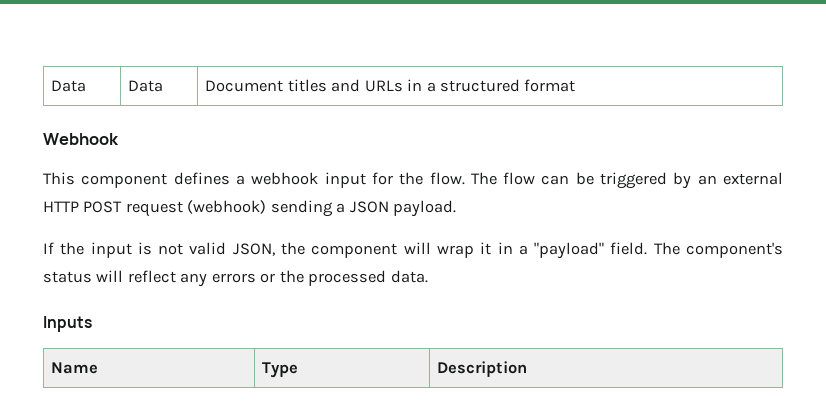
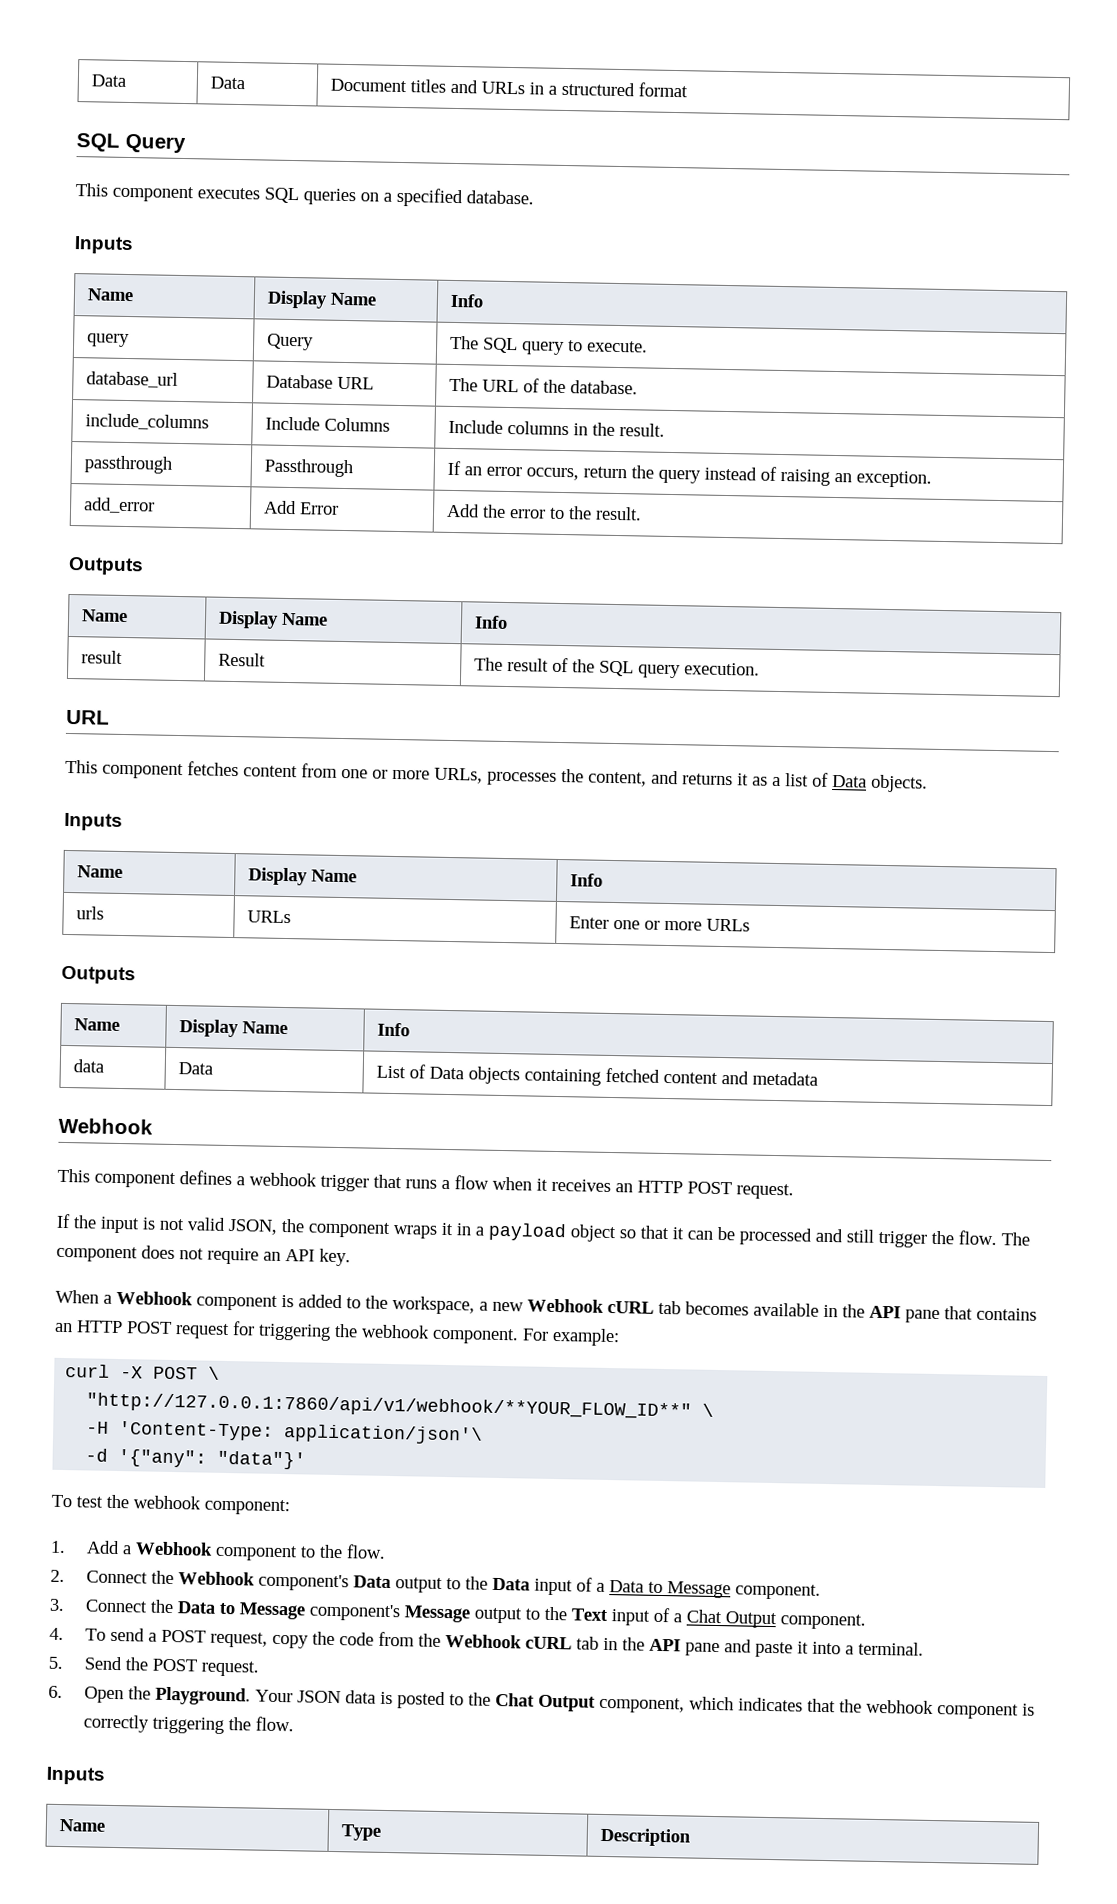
(576, 85) none -> [76,133,186,154] [75,183,534,208] [74,236,134,255] [87,288,135,302] [267,290,378,309] [450,293,485,308] [87,333,131,348] [266,333,315,351] [450,335,649,356] [86,371,179,388] [266,374,375,390] [449,377,639,395] [85,413,210,431] [265,416,391,432] [448,419,666,437] [84,455,174,474] [264,458,354,478] [447,460,933,488] [83,497,156,514] [263,500,340,515] [446,503,643,521] [68,556,144,576] [81,609,129,623] [218,610,329,629] [474,615,509,630] [81,650,124,664] [218,652,267,667] [474,657,761,679] [66,709,110,725] [65,759,928,793] [64,812,123,831] [77,865,124,879] [248,867,358,886] [570,873,604,887] [76,906,105,920] [247,910,292,924] [569,916,751,932] [61,965,136,985] [74,1018,121,1031] [179,1019,289,1038] [377,1022,411,1037] [73,1059,105,1073] [178,1062,214,1075] [376,1064,819,1086] // SQL Query // This component executes SQL queries on a specified database. // Inputs // Name | Display Name | Info // query | Query | The SQL query to execute. // database_url | Database URL | The URL of the database. // include_columns | Include Columns | Include columns in the result. // passthrough | Passthrough | If an error occurs, return the query instead of raising an exception. // add_error | Add Error | Add the error to the result. // Outputs // Name | Display Name | Info // result | Result | The result of the SQL query execution. // URL // This component fetches content from one or more URLs, processes the content, and returns it as a list of Data objects. // Inputs // Name | Display Name | Info // urls | URLs | Enter one or more URLs // Outputs // Name | Display Name | Info // data | Data | List of Data objects containing fetched content and metadata
[324,172,783,189] [43,200,457,217] input for the flow. The flow can be triggered by an external HTTP POST request (webhook) sending a JSON payload. -> [320,1174,794,1200] trigger that runs a flow when it receives an HTTP POST request.
[403,242,474,258] will wrap -> [393,1225,437,1239] wraps
[534,242,783,259] [43,270,428,287] "payload" field. The component's status will reflect any errors or the processed data. -> [488,1222,1030,1248] [56,1245,351,1267] [55,1289,1037,1324] [54,1320,620,1347] [65,1364,221,1380] [86,1392,715,1421] [86,1421,484,1445] [85,1448,307,1470] [51,1494,290,1516] [50,1540,387,1562] [50,1569,822,1600] [49,1598,867,1630] [49,1627,925,1658] [48,1656,260,1677] [48,1685,1036,1720] [83,1714,295,1735] payload object so that it can be processed and still trigger the flow. The component does not require an API key. // When a Webhook component is added to the workspace, a new Webhook cURL tab becomes available in the API pane that contains an HTTP POST request for triggering the webhook component. For example: // curl -X POST \ // "http://127.0.0.1:7860/api/v1/webhook/**YOUR_FLOW_ID**" \ // -H 'Content-Type: application/json'\ // -d '{"any": "data"}' // To test the webhook component: // 1. Add a Webhook component to the flow. // 2. Connect the Webhook component's Data output to the Data input of a Data to Message component. // 3. Connect the Data to Message component's Message output to the Text input of a Chat Output component. // 4. To send a POST request, copy the code from the Webhook cURL tab in the API pane and paste it into a terminal. // 5. Send the POST request. // 6. Open the Playground. Your JSON data is posted to the Chat Output component, which indicates that the webhook component is correctly triggering the flow.

